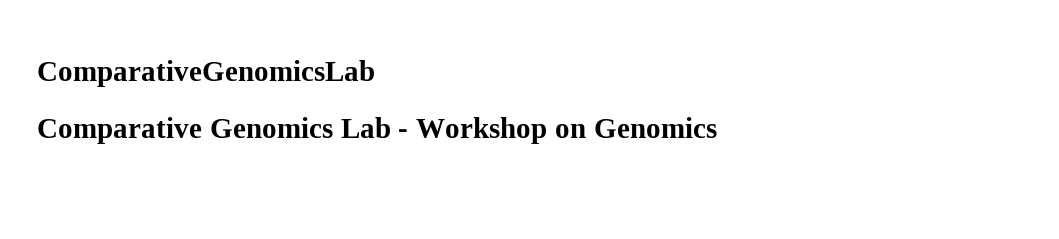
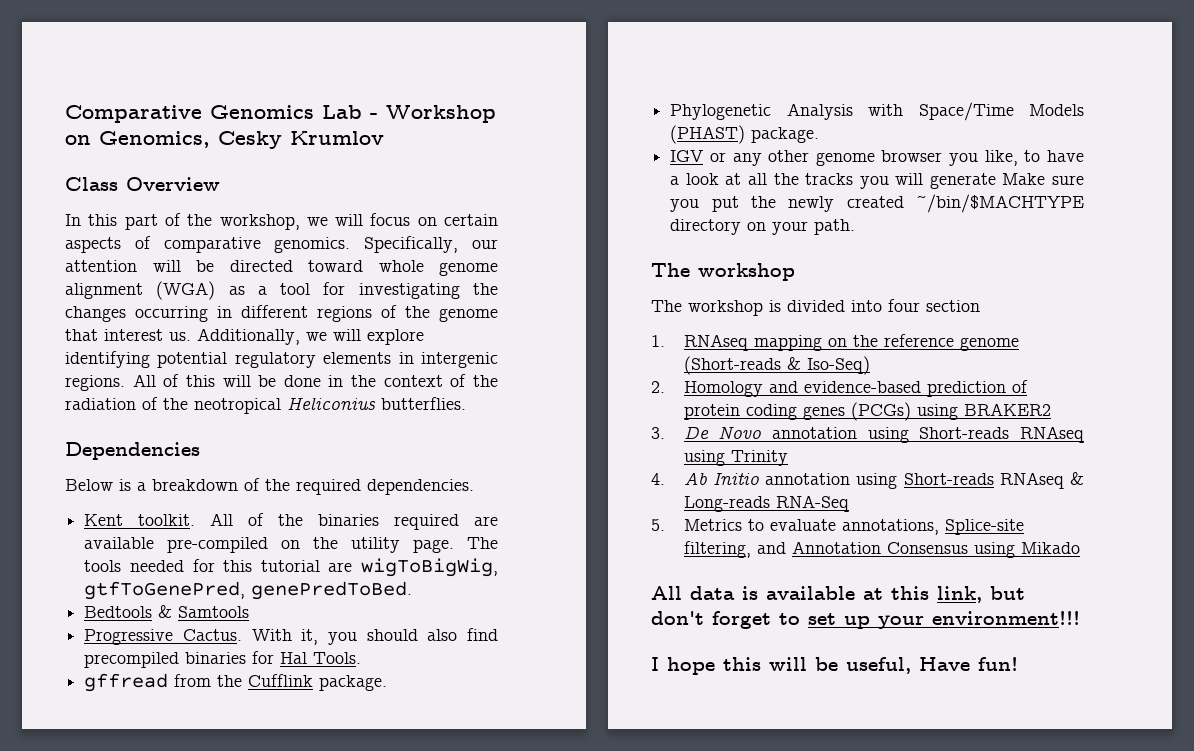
[37,60,375,87] ComparativeGenomicsLab // -> (65, 114) none
[593,117,717,138] Genomics -> [99,131,384,149] [65,177,220,191] [65,213,499,230] [65,236,498,253] [65,260,498,276] [65,281,498,300] [65,305,498,322] [65,328,424,345] [65,351,498,368] [65,374,498,391] [65,397,466,414] [65,442,200,460] [65,478,474,495] [84,513,499,530] [84,537,498,553] [84,558,498,577] [84,581,413,600] [84,605,250,618] [84,628,499,645] [84,651,362,668] [84,673,388,692] [670,102,1084,121] [670,125,820,144] [670,150,1084,166] [670,173,1084,189] [670,194,1084,213] [670,219,856,235] [651,263,795,281] [651,299,980,316] [651,334,1019,351] [683,356,870,375] [651,380,1028,397] [683,402,1051,421] [651,426,1084,443] [683,450,788,466] [651,472,1084,489] [683,495,849,512] [651,519,1024,535] [683,541,1080,558] [651,586,1025,603] [651,611,1080,629] [651,657,1018,675] Genomics, Cesky Krumlov // Class Overview // In this part of the workshop, we will focus on certain aspects of comparative genomics. Specifically, our attention will be directed toward whole genome alignment (WGA) as a tool for investigating the changes occurring in different regions of the genome that interest us. Additionally, we will explore identifying potential regulatory elements in intergenic regions. All of this will be done in the context of the radiation of the neotropical Heliconius butterflies. // Dependencies // Below is a breakdown of the required dependencies. // Kent toolkit. All of the binaries required are available pre-compiled on the utility page. The tools needed for this tutorial are wigToBigWig, gtfToGenePred, genePredToBed. // Bedtools & Samtools // Progressive Cactus. With it, you should also find precompiled binaries for Hal Tools. // gffread from the Cufflink package. // Phylogenetic Analysis with Space/Time Models (PHAST) package. // IGV or any other genome browser you like, to have a look at all the tracks you will generate Make sure you put the newly created ~/bin/$MACHTYPE directory on your path. // The workshop // The workshop is divided into four section // 1. RNAseq mapping on the reference genome (Short-reads & Iso-Seq) // 2. Homology and evidence-based prediction of protein coding genes (PCGs) using BRAKER2 // 3. De Novo annotation using Short-reads RNAseq using Trinity // 4. Ab Initio annotation using Short-reads RNAseq & Long-reads RNA-Seq // 5. Metrics to evaluate annotations, Splice-site filtering, and Annotation Consensus using Mikado // All data is available at this link, but don't forget to set up your environment!!! // I hope this will be useful, Have fun!

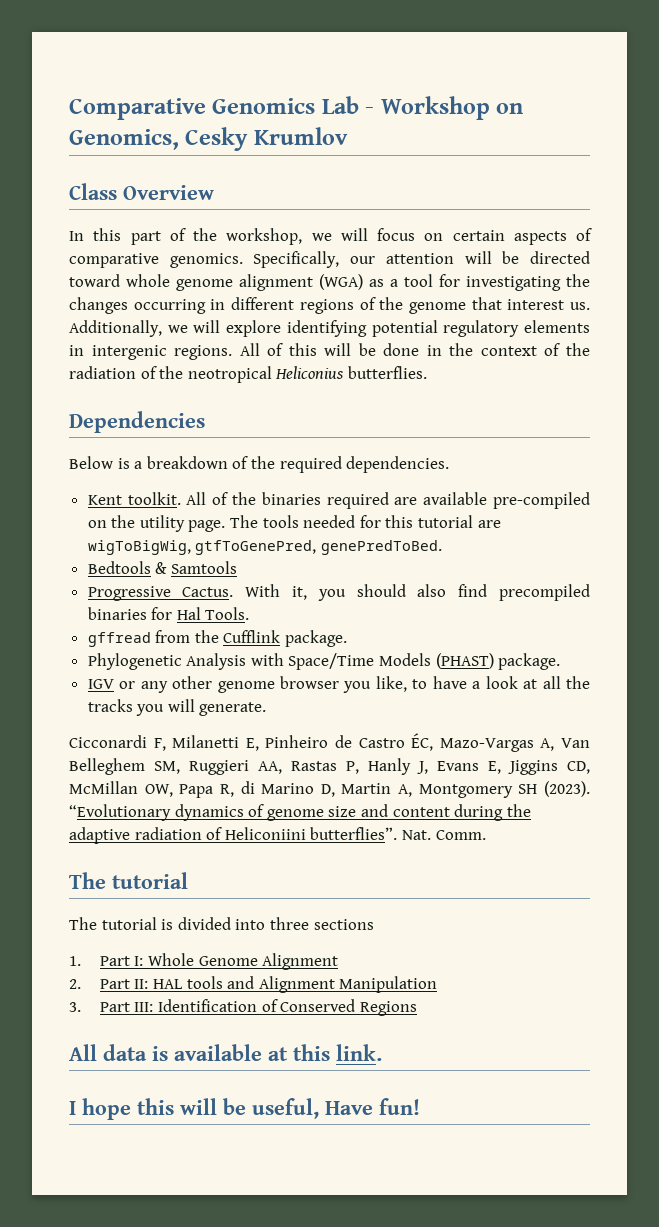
[929,173,1084,189] [670,194,1084,213] [670,219,856,235] [651,263,795,281] [651,300,763,316] generate Make sure you put the newly created ~/bin/$MACHTYPE directory on your path. // The workshop // The workshop -> [199,702,267,716] [69,733,591,752] [69,758,590,775] [69,781,590,798] [69,804,531,821] [69,827,486,844] [69,872,188,889] [69,917,157,930] generate. // Cicconardi F, Milanetti E, Pinheiro de Castro ÉC, Mazo-Vargas A, Van Belleghem SM, Ruggieri AA, Rastas P, Hanly J, Evans E, Jiggins CD, McMillan OW, Papa R, di Marino D, Martin A, Montgomery SH (2023). “Evolutionary dynamics of genome size and content during the adaptive radiation of Heliconiini butterflies”. Nat. Comm. // The tutorial // The tutorial
[888,299,980,312] four section -> [269,917,374,930] three sections
[683,334,1019,351] [683,356,870,375] [651,380,1028,397] [683,402,1051,421] [651,426,1084,443] [683,450,788,466] [651,472,1084,489] [683,495,849,512] [651,519,1024,535] [683,541,1080,558] RNAseq mapping on the reference genome (Short-reads & Iso-Seq) // 2. Homology and evidence-based prediction of protein coding genes (PCGs) using BRAKER2 // 3. De Novo annotation using Short-reads RNAseq using Trinity // 4. Ab Initio annotation using Short-reads RNAseq & Long-reads RNA-Seq // 5. Metrics to evaluate annotations, Splice-site filtering, and Annotation Consensus using Mikado -> [99,953,339,970] [69,976,438,993] [69,999,417,1016] Part I: Whole Genome Alignment // 2. Part II: HAL tools and Alignment Manipulation // 3. Part III: Identification of Conserved Regions
[937,586,1025,603] [651,611,1080,629] link, but don't forget to set up your environment!!! -> [336,1044,382,1061] link.

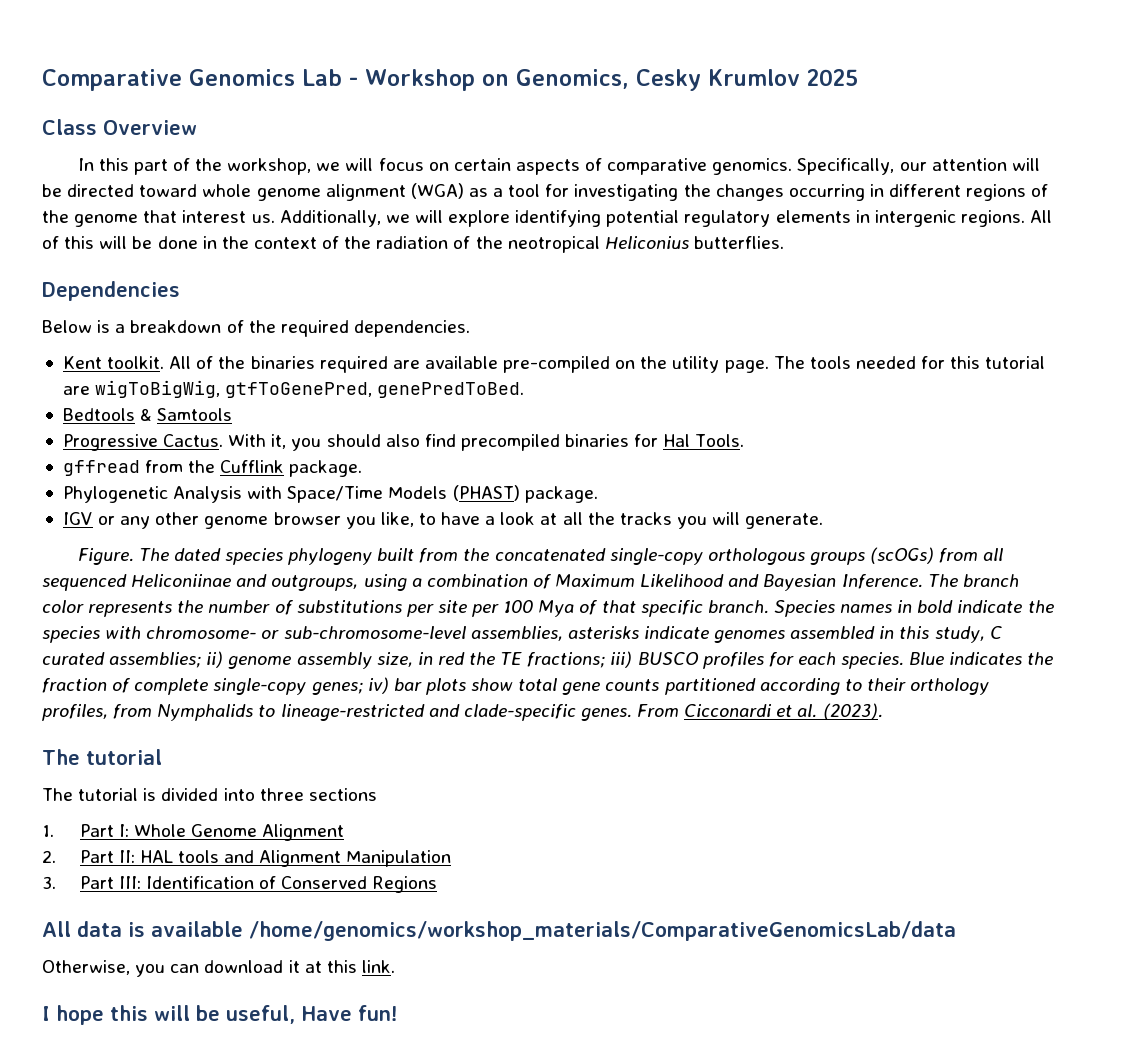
(348, 136) none -> [806,69,858,86] 2025
[69,733,591,752] [69,758,590,775] [69,781,590,798] [69,804,531,821] [69,827,486,844] Cicconardi F, Milanetti E, Pinheiro de Castro ÉC, Mazo-Vargas A, Van Belleghem SM, Ruggieri AA, Rastas P, Hanly J, Evans E, Jiggins CD, McMillan OW, Papa R, di Marino D, Martin A, Montgomery SH (2023). “Evolutionary dynamics of genome size and content during the adaptive radiation of Heliconiini butterflies”. Nat. Comm. -> [77,547,1004,565] [42,574,1019,591] [42,600,1054,617] [42,626,1002,643] [42,651,1054,669] [42,677,990,695] [42,703,883,721] Figure. The dated species phylogeny built from the concatenated single-copy orthologous groups (scOGs) from all sequenced Heliconiinae and outgroups, using a combination of Maximum Likelihood and Bayesian Inference. The branch color represents the number of substitutions per site per 100 Mya of that specific branch. Species names in bold indicate the species with chromosome- or sub-chromosome-level assemblies, asterisks indicate genomes assembled in this study, C curated assemblies; ii) genome assembly size, in red the TE fractions; iii) BUSCO profiles for each species. Blue indicates the fraction of complete single-copy genes; iv) bar plots show total gene counts partitioned according to their orthology profiles, from Nymphalids to lineage-restricted and clade-specific genes. From Cicconardi et al. (2023).
(262, 1052) none -> [249,921,956,941] [42,960,300,977] /home/genomics/workshop_materials/ComparativeGenomicsLab/data // Otherwise, you can download it

